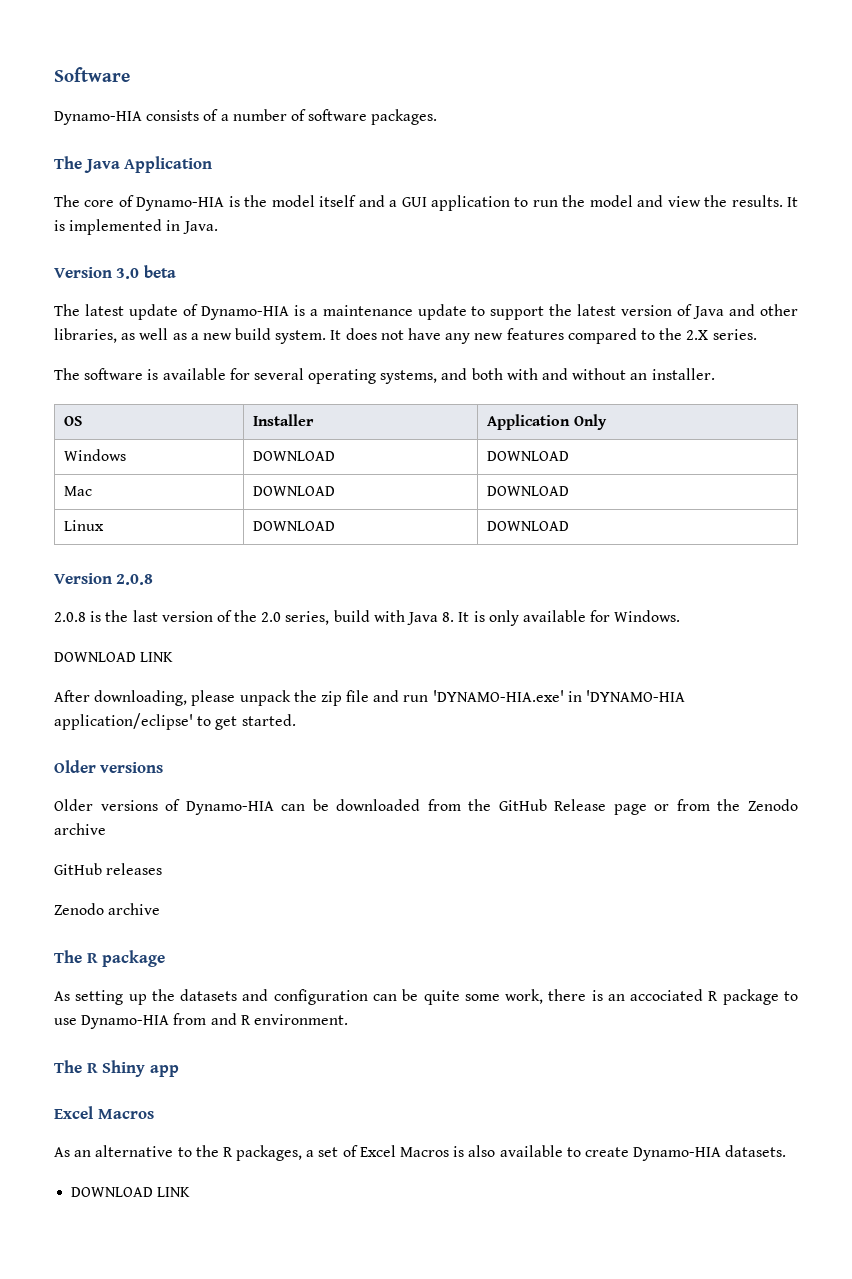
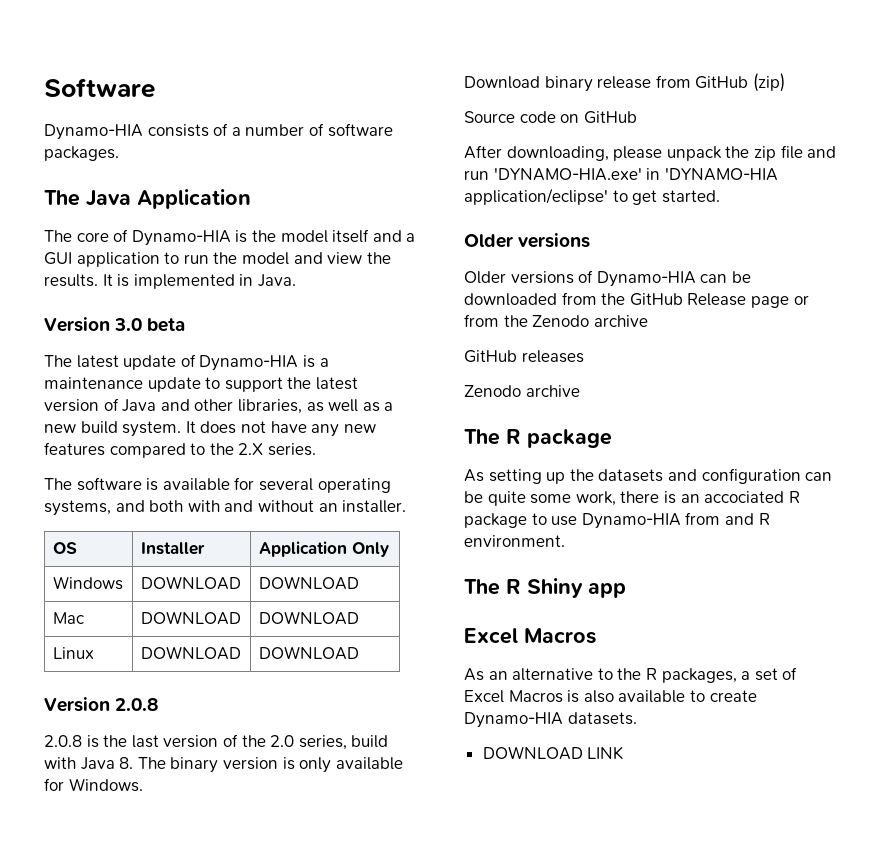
[458,612,470,622] It -> [137,757,278,773] The binary version
[54,652,174,662] DOWNLOAD LINK -> [464,73,785,92] [464,111,637,124] Download binary release from GitHub (zip) // Source code on GitHub

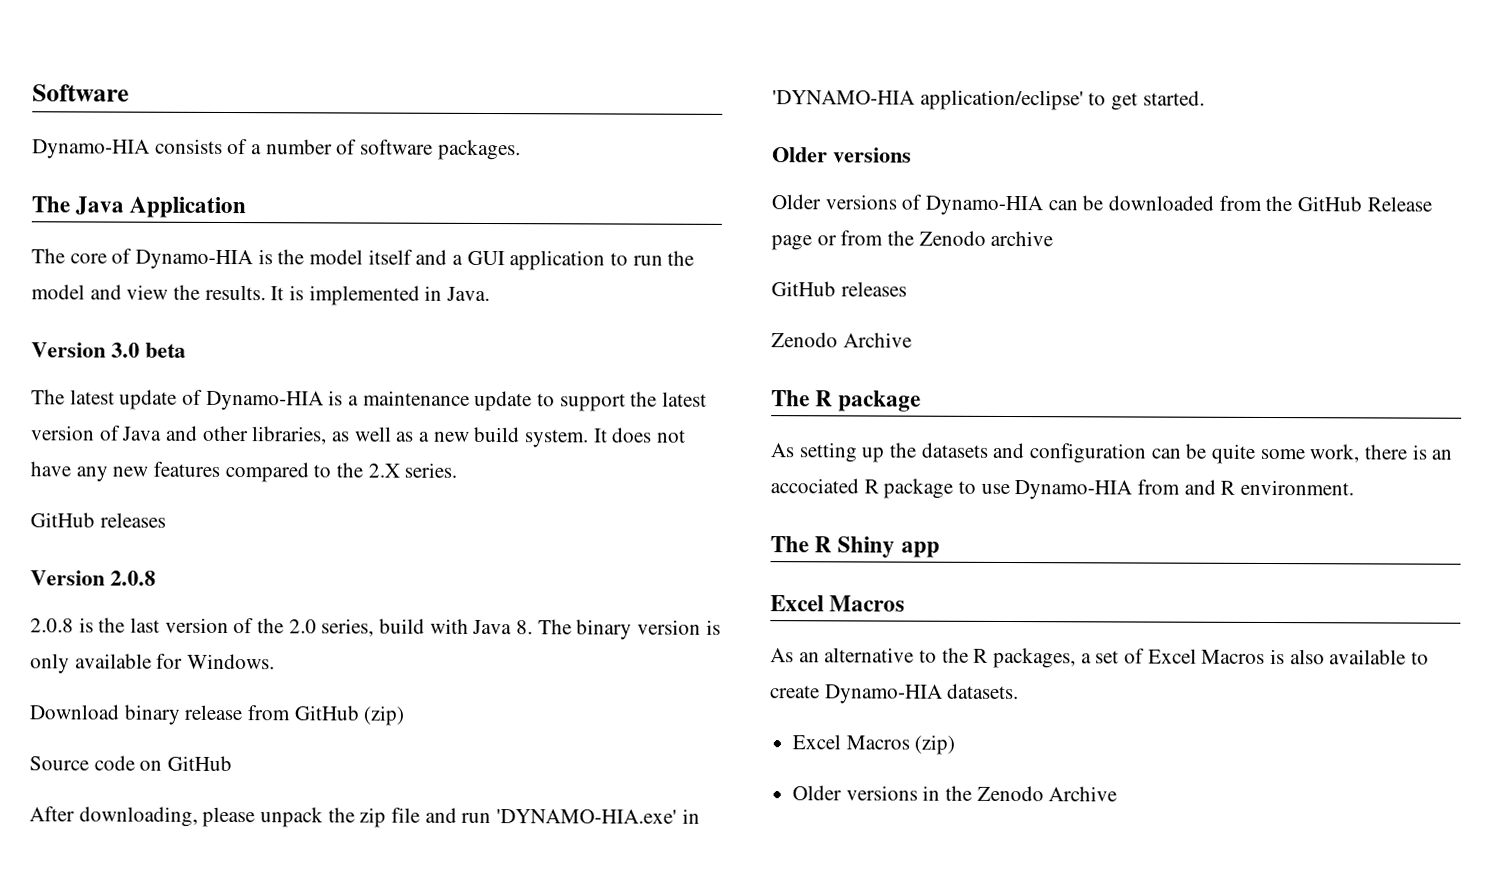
[44,477,391,493] [44,500,407,516] [52,542,77,554] [140,542,205,555] [258,541,389,557] [52,576,123,590] [140,576,241,590] [258,576,359,590] [52,612,84,624] [140,611,241,625] [258,611,359,625] [52,647,94,659] [140,646,241,660] [258,646,359,660] The software is available for several operating systems, and both with and without an installer. // OS | Installer | Application Only // Windows | DOWNLOAD | DOWNLOAD // Mac | DOWNLOAD | DOWNLOAD // Linux | DOWNLOAD | DOWNLOAD -> [30,512,166,528] GitHub releases
[525,385,580,397] archive -> [842,332,912,348] Archive
[482,746,624,760] DOWNLOAD LINK -> [792,734,956,755] [792,785,1118,802] Excel Macros (zip) // Older versions in the Zenodo Archive

